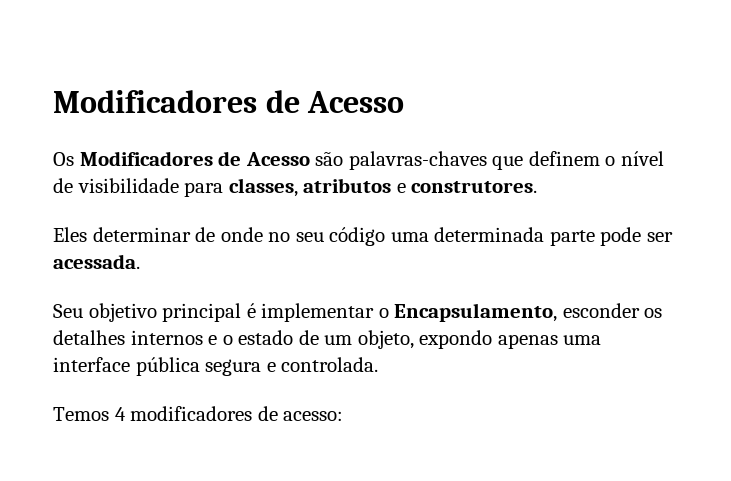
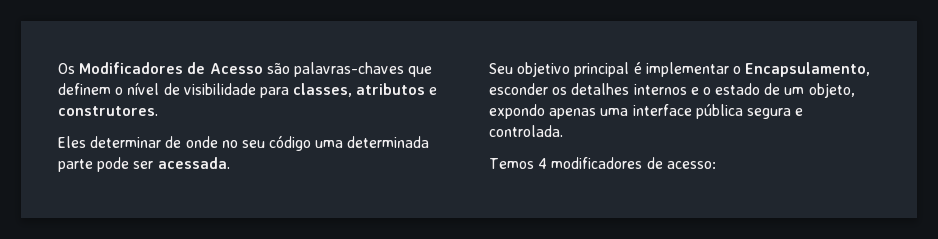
[53,90,405,113] Modificadores de Acesso // -> (58, 68) none

